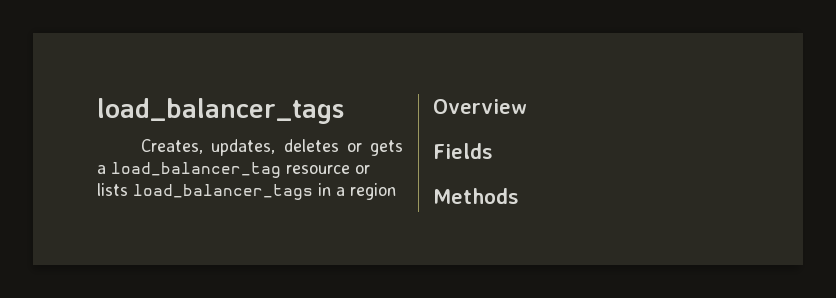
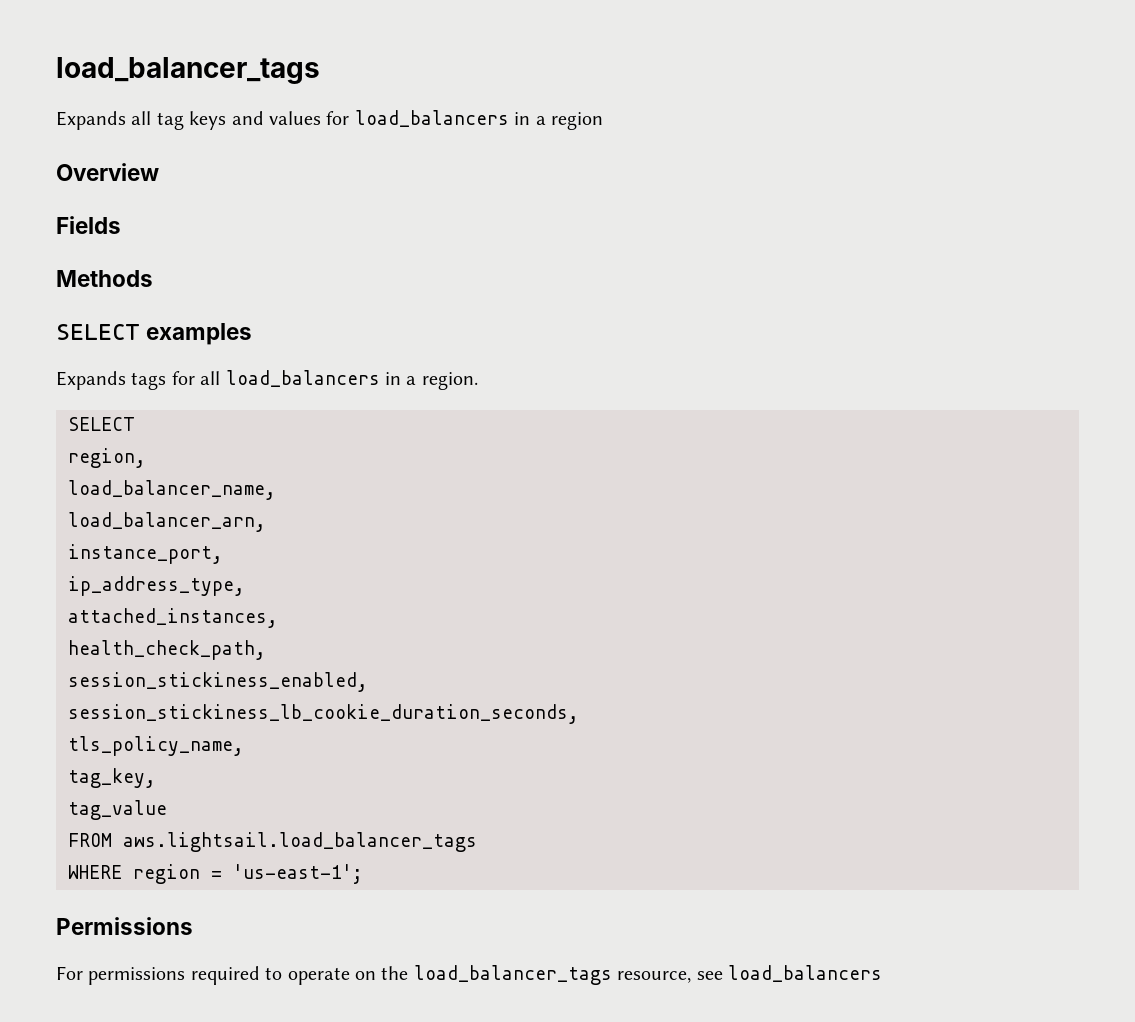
[141,139,403,156] [97,162,370,178] [97,183,313,200] Creates, updates, deletes or gets a load_balancer_tag resource or lists load_balancer_tags -> [56,110,509,130] Expands all tag keys and values for load_balancers
(519, 196) none -> [56,323,253,345] [56,370,478,390] [68,417,135,431] [68,448,146,468] [68,480,276,500] [68,512,266,532] [68,544,223,564] [68,576,245,596] [68,608,278,628] [68,640,266,660] [68,672,368,692] [68,704,579,724] [68,736,244,756] [68,768,156,788] [68,800,167,820] [68,832,477,852] [68,864,363,884] [56,917,193,935] [56,965,882,985] // SELECT examples // Expands tags for all load_balancers in a region. // SELECT // region, // load_balancer_name, // load_balancer_arn, // instance_port, // ip_address_type, // attached_instances, // health_check_path, // session_stickiness_enabled, // session_stickiness_lb_cookie_duration_seconds, // tls_policy_name, // tag_key, // tag_value // FROM aws.lightsail.load_balancer_tags // WHERE region = 'us-east-1'; // Permissions // For permissions required to operate on the load_balancer_tags resource, see load_balancers

